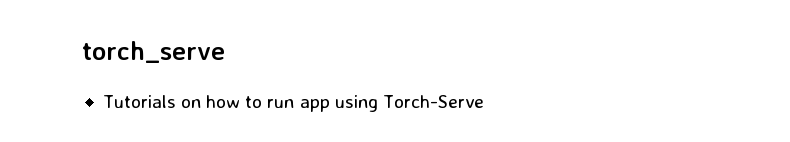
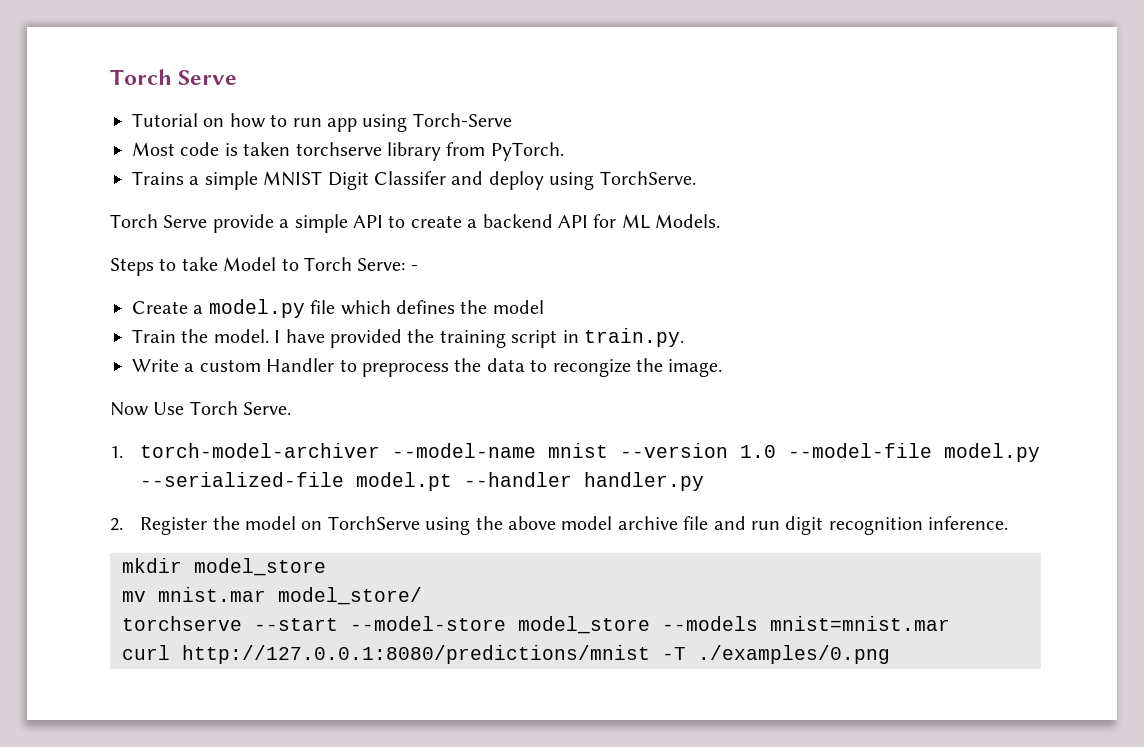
[82,41,225,63] [102,95,176,108] torch_serve // Tutorials -> [110,69,238,85] [132,113,198,127] Torch Serve // Tutorial
(484, 101) none -> [132,142,564,161] [132,171,696,190] [110,214,721,233] [110,257,418,276] [132,299,544,318] [132,328,684,348] [132,358,723,377] [110,401,292,416] [110,443,1041,462] [140,472,705,491] [110,516,1009,535] [122,558,326,576] [122,587,422,605] [122,616,950,634] [122,645,890,664] // Most code is taken torchserve library from PyTorch. // Trains a simple MNIST Digit Classifer and deploy using TorchServe. // Torch Serve provide a simple API to create a backend API for ML Models. // Steps to take Model to Torch Serve: - // Create a model.py file which defines the model // Train the model. I have provided the training script in train.py. // Write a custom Handler to preprocess the data to recongize the image. // Now Use Torch Serve. // 1. torch-model-archiver --model-name mnist --version 1.0 --model-file model.py --serialized-file model.pt --handler handler.py // 2. Register the model on TorchServe using the above model archive file and run digit recognition inference. // mkdir model_store // mv mnist.mar model_store/ // torchserve --start --model-store model_store --models mnist=mnist.mar // curl http://127.0.0.1:8080/predictions/mnist -T ./examples/0.png

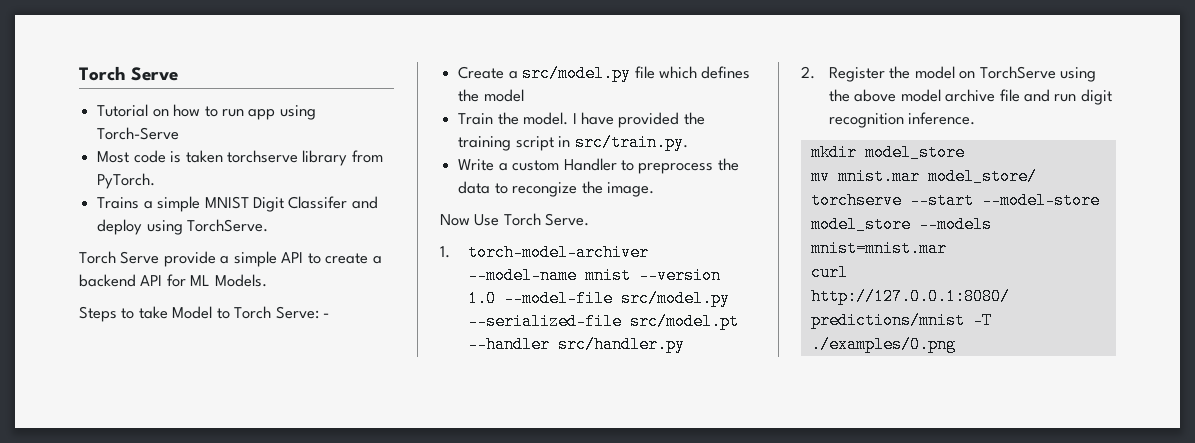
[208,299,305,318] model.py -> [522,65,632,82] src/model.py
[583,328,684,347] train.py. -> [574,134,688,151] src/train.py.
[944,443,1041,462] [140,472,705,491] model.py --serialized-file model.pt --handler handler.py -> [620,290,730,307] [467,313,739,330] [467,336,685,353] src/model.py --serialized-file src/model.pt --handler src/handler.py

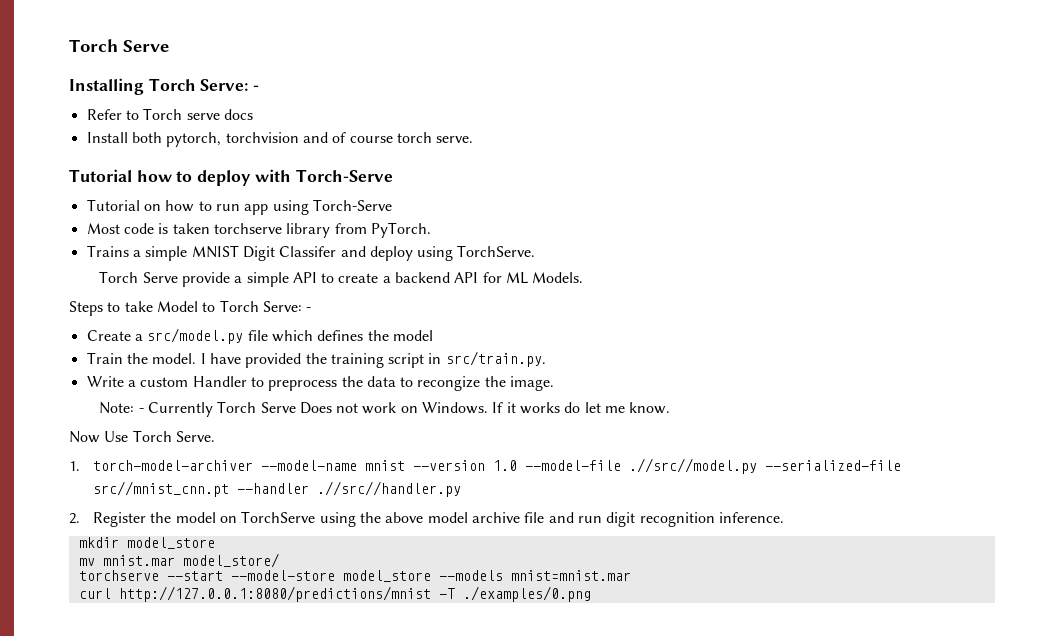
[79,66,179,81] Torch Serve -> [69,39,169,52] [69,78,260,95] [86,108,253,120] [86,132,474,147] [69,169,393,186] Torch Serve // Installing Torch Serve: - // Refer to Torch serve docs // Install both pytorch, torchvision and of course torch serve. // Tutorial how to deploy with Torch-Serve
(654, 189) none -> [99,401,671,417] // Note: - Currently Torch Serve Does not work on Windows. If it works do let me know.
[620,290,730,307] [467,313,739,330] [467,336,685,353] src/model.py --serialized-file src/model.pt --handler src/handler.py -> [629,458,902,474] [93,481,462,497] .//src//model.py --serialized-file src//mnist_cnn.pt --handler .//src//handler.py

